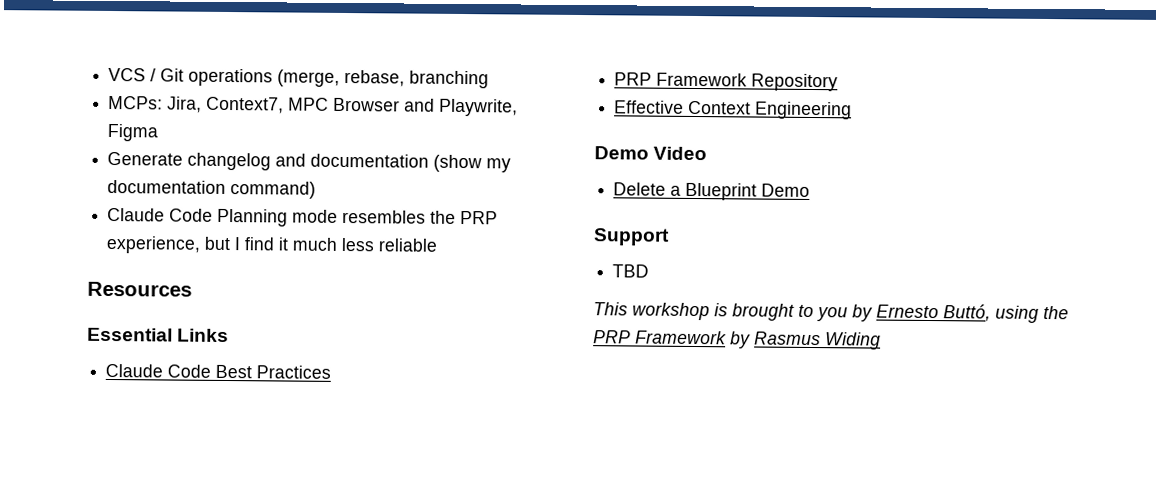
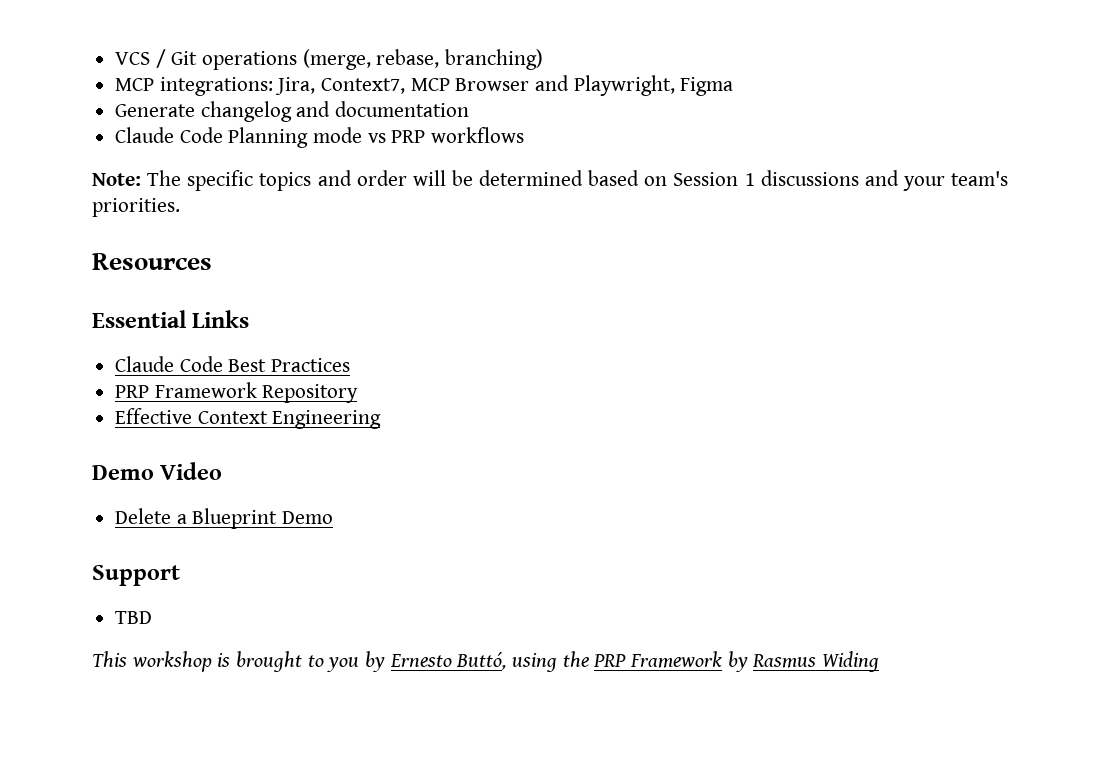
[409,70,490,89] [108,95,164,110] branching // MCPs: -> [445,49,544,70] [115,77,273,96] branching) // MCP integrations:
[288,97,330,111] MPC -> [410,78,450,91] MCP
[439,98,519,117] Playwrite, -> [573,75,675,96] Playwright,
[433,154,512,173] [107,179,317,199] (show my documentation command) -> (470, 109) none
[342,209,499,225] [106,235,439,254] resembles the PRP experience, but I find it much less reliable -> [367,127,525,143] [92,170,1008,191] [92,198,180,217] vs PRP workflows // Note: The specific topics and order will be determined based on Session 1 discussions and your team's priorities.

